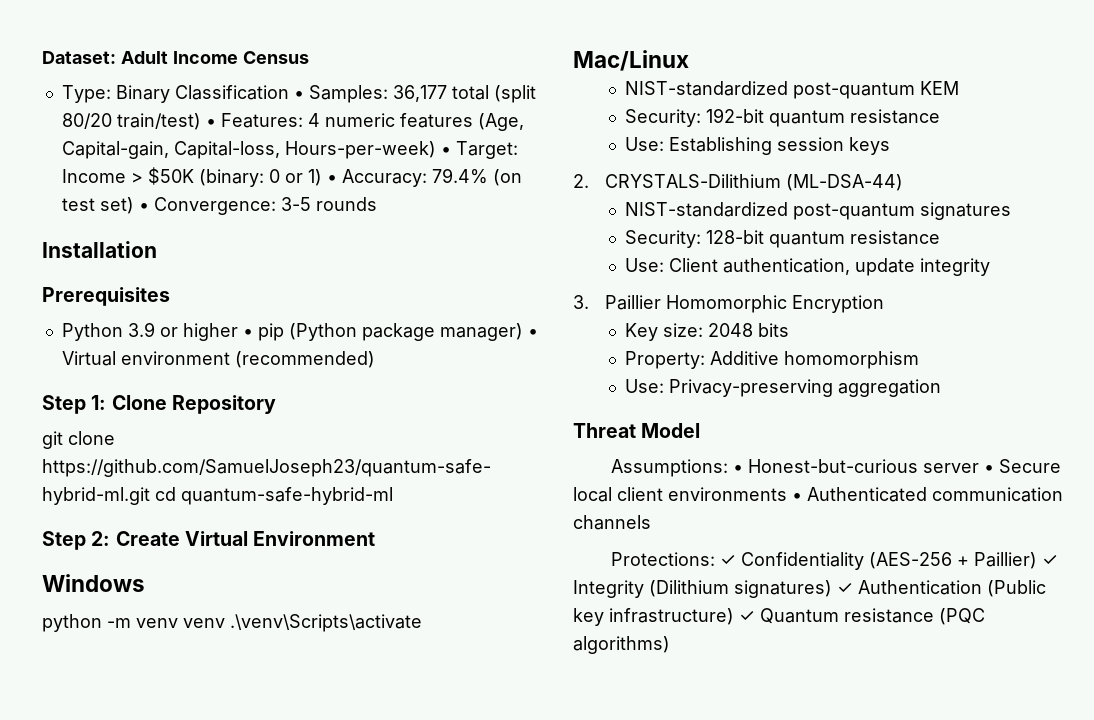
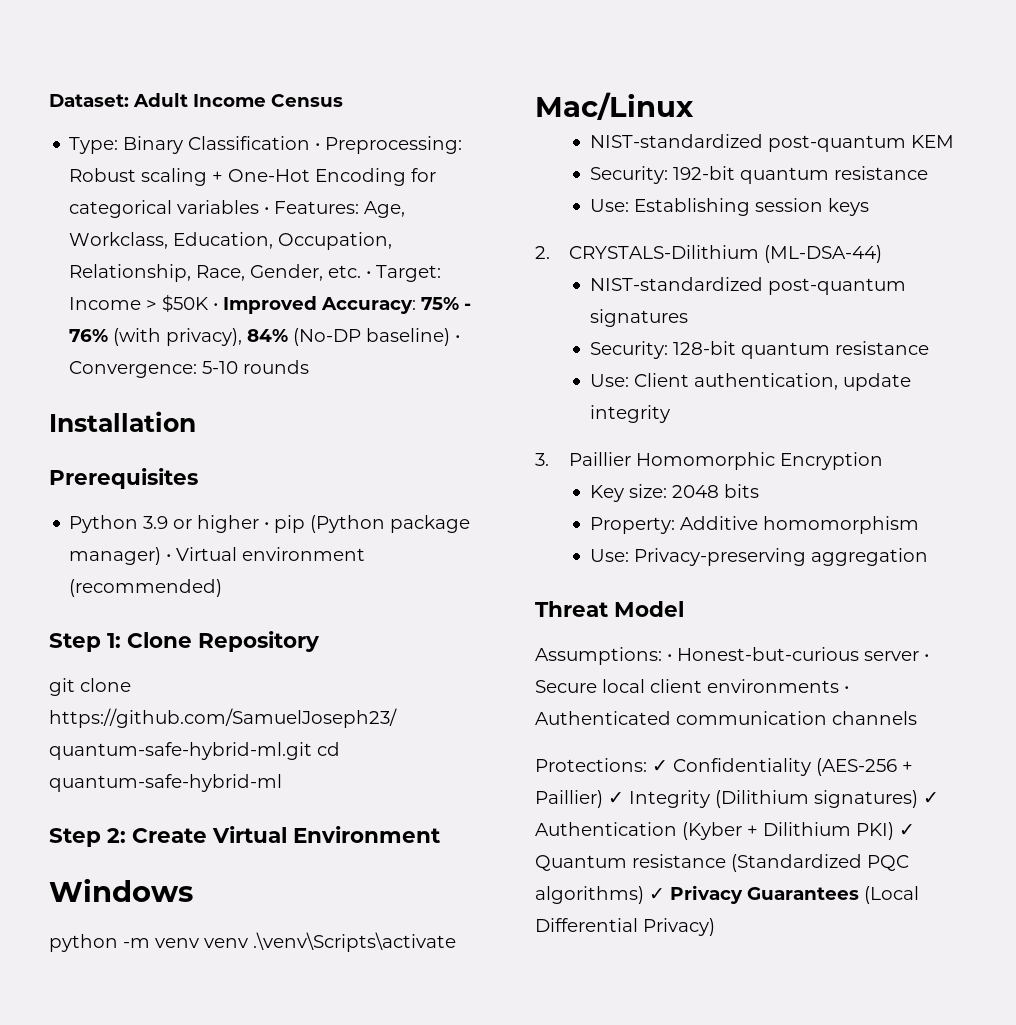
[308,85,536,103] [61,113,524,131] [61,141,436,159] Samples: 36,177 total (split 80/20 train/test) • Features: 4 numeric features (Age, Capital-gain, Capital-loss, Hours-per-week) -> [325,136,463,154] [69,168,437,186] [69,200,406,218] [69,232,393,250] [69,264,362,282] Preprocessing: Robust scaling + One-Hot Encoding for categorical variables • Features: Age, Workclass, Education, Occupation, Relationship, Race, Gender, etc.
[198,168,522,187] [61,197,134,214] (binary: 0 or 1) • Accuracy: 79.4% (on test set) -> [213,296,472,314] [69,328,451,346] • Improved Accuracy: 75% - 76% (with privacy), 84% (No-DP baseline)
[280,197,311,211] 3-5 -> [202,361,239,374] 5-10
[987,580,1046,597] [573,608,985,626] [573,636,670,654] (Public key infrastructure) ✓ Quantum resistance (PQC algorithms) -> [682,822,915,840] [535,854,909,872] [535,885,919,904] [535,918,715,936] (Kyber + Dilithium PKI) ✓ Quantum resistance (Standardized PQC algorithms) ✓ Privacy Guarantees (Local Differential Privacy)

